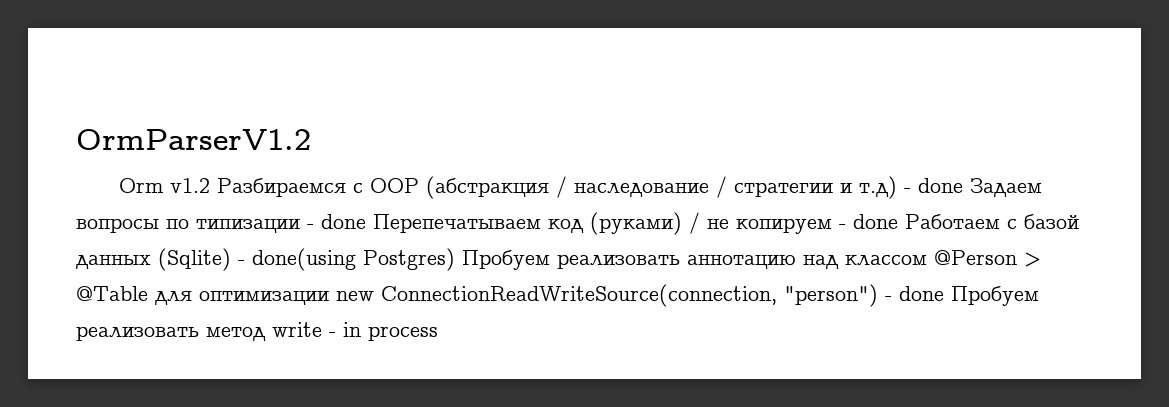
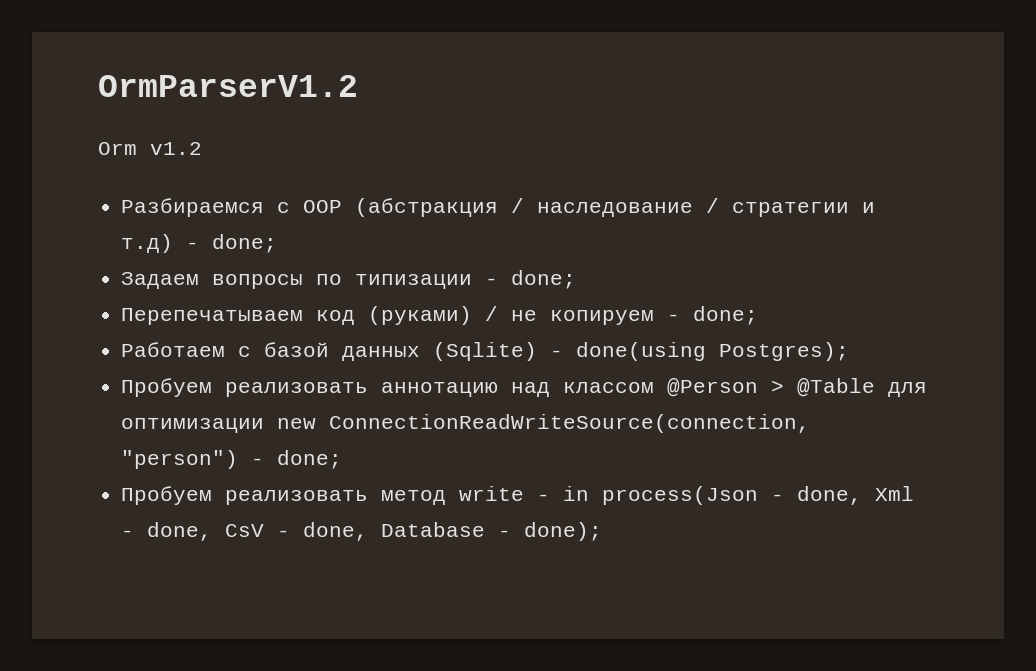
(211, 185) none -> (202, 148) //
[918,178,964,193] done -> [212,234,278,253] done; //
[321,214,366,229] done -> [511,270,577,289] done; //
[853,214,898,229] done -> [693,306,759,325] done; //
[363,248,455,271] Postgres) -> [719,342,850,361] Postgres); //
[899,286,944,301] done -> [277,450,343,469] done; //
[368,326,438,341] process -> [602,486,915,505] [121,522,603,541] process(Json - done, Xml - done, CsV - done, Database - done);

